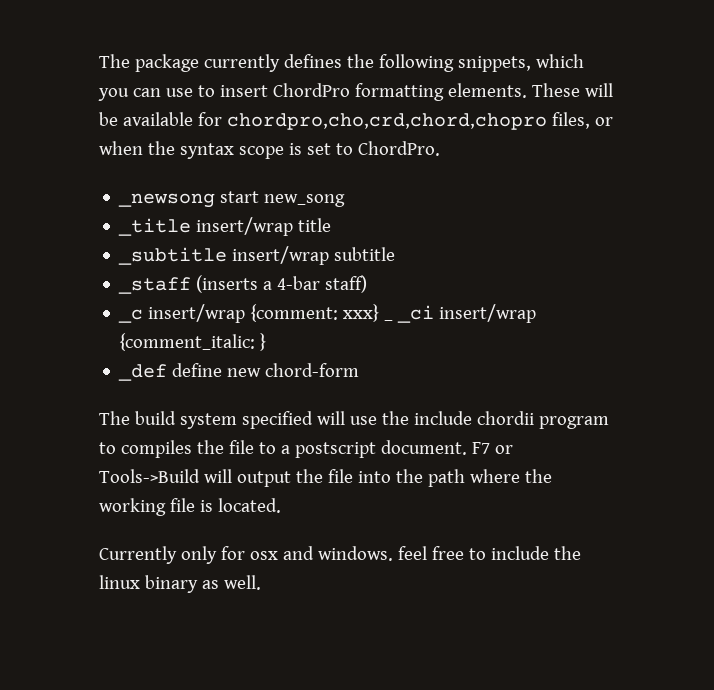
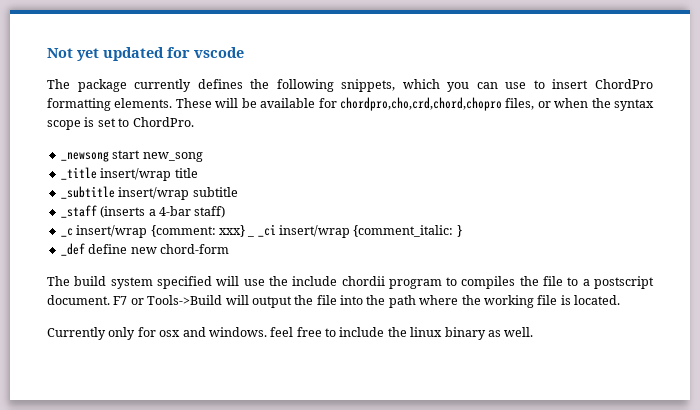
(99, 61) none -> [47,47,244,61] Not yet updated for vscode //

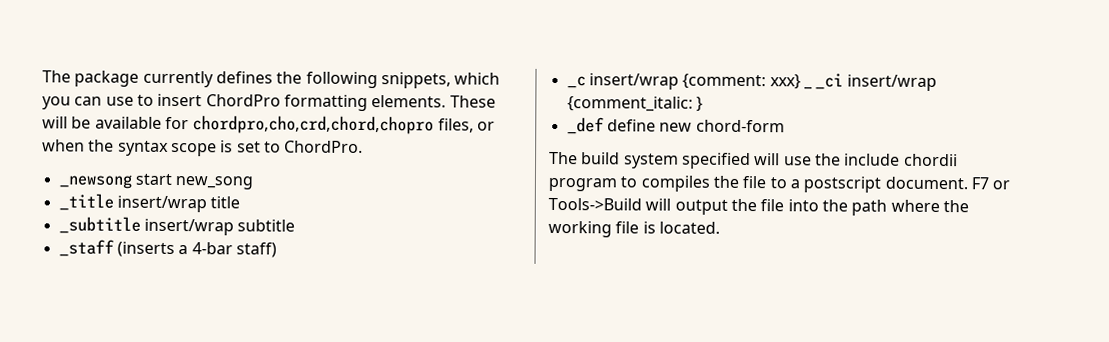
[47,47,244,61] Not yet updated for vscode // -> (42, 76) none
[47,327,534,340] // Currently only for osx and windows. feel free to include the linux binary as well. -> (720, 227) none

